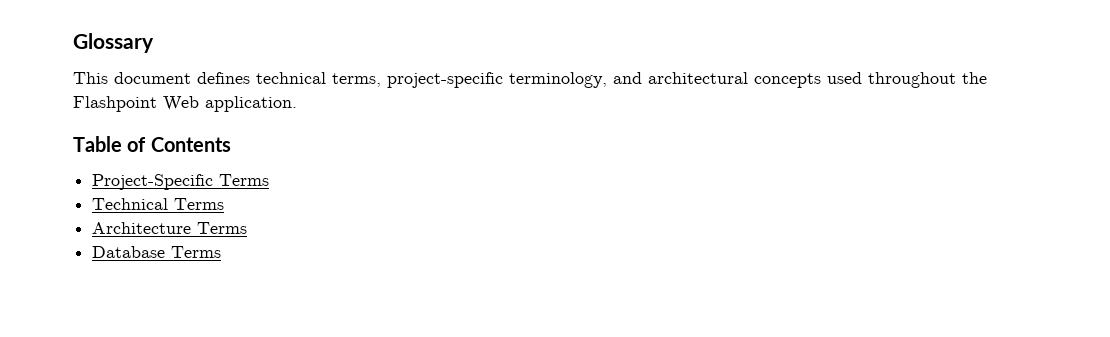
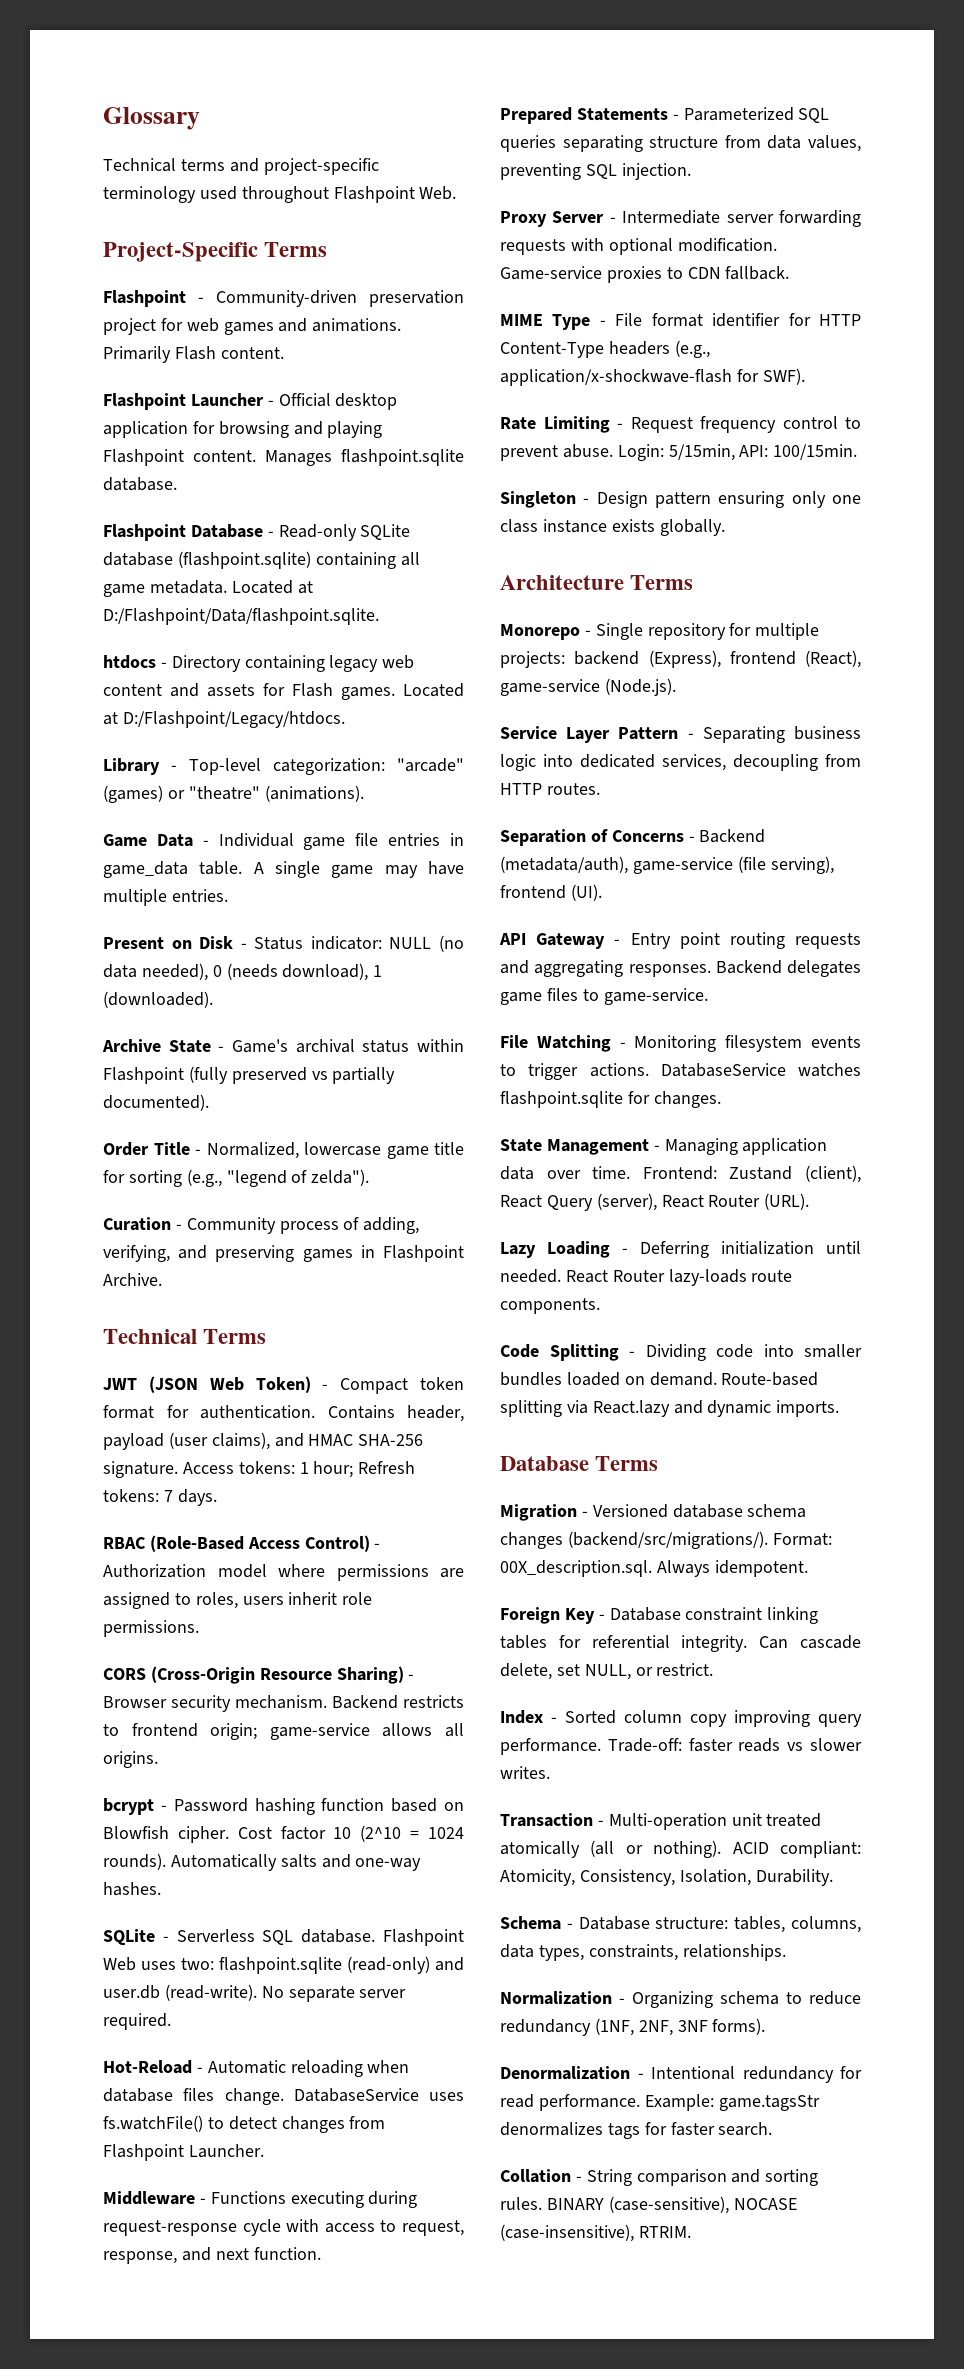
[73,72,987,88] [73,96,297,112] [73,136,231,152] [92,174,270,190] [92,198,225,210] [92,222,248,234] [92,246,222,258] This document defines technical terms, project-specific terminology, and architectural concepts used throughout the Flashpoint Web application. // Table of Contents // Project-Specific Terms // Technical Terms // Architecture Terms // Database Terms -> [103,158,379,175] [103,186,457,203] [103,242,328,262] [103,290,464,307] [103,318,402,335] [103,346,284,363] [103,393,398,410] [103,421,383,438] [103,449,464,466] [103,477,177,491] [103,524,411,541] [103,551,420,569] [103,580,313,597] [103,608,379,625] [103,655,415,672] [103,683,464,700] [103,711,345,728] [103,758,464,775] [103,785,364,803] [103,833,465,850] [103,861,464,878] [103,889,228,906] [103,935,464,952] [103,963,383,981] [103,991,213,1008] [102,1039,465,1053] [103,1066,396,1084] [103,1094,209,1111] [103,1142,464,1159] [103,1169,370,1187] [103,1217,420,1234] [103,1245,464,1262] [103,1273,162,1286] [103,1329,267,1344] [103,1376,465,1394] [103,1405,464,1422] [103,1432,424,1450] [103,1461,416,1478] [103,1489,217,1506] [103,1535,381,1552] [103,1564,464,1581] [103,1592,373,1609] [103,1620,199,1637] [103,1666,415,1684] [103,1695,464,1712] [103,1723,464,1740] [103,1751,158,1768] [103,1798,464,1815] [103,1825,464,1843] [103,1853,422,1871] [103,1882,161,1896] [103,1929,465,1946] [103,1956,464,1974] [103,1984,407,2002] [103,2013,171,2030] [103,2060,410,2077] [103,2088,464,2105] [103,2115,386,2133] [103,2144,264,2161] [103,2191,418,2208] [103,2219,464,2236] [103,2247,321,2264] [500,107,830,124] [500,135,861,152] [500,163,691,180] [500,210,861,227] [500,238,777,255] [500,266,790,283] [500,313,861,330] [500,340,710,358] [500,368,805,386] [500,416,861,433] [500,444,858,461] [500,491,861,508] [500,519,725,536] [500,575,694,590] [500,623,820,640] [500,650,861,668] [500,678,676,696] [500,726,861,743] [500,754,861,771] [500,783,600,795] [500,829,766,846] [500,856,834,874] [500,884,602,901] [499,932,861,949] [500,960,861,977] [500,988,708,1005] [500,1035,861,1052] [500,1063,861,1080] [500,1091,721,1108] [500,1138,828,1155] [500,1165,861,1183] [500,1193,810,1211] [500,1241,861,1258] [500,1269,793,1286] [500,1298,600,1314] [500,1344,862,1361] [500,1372,819,1386] [500,1400,840,1417] [500,1456,659,1471] [500,1504,807,1521] [500,1531,832,1549] [500,1560,808,1577] [500,1607,819,1624] [500,1635,861,1652] [500,1663,714,1680] [500,1710,862,1727] [500,1738,862,1755] [500,1766,550,1779] [500,1813,822,1830] [500,1840,861,1858] [500,1869,833,1886] [500,1916,861,1933] [500,1944,786,1961] [500,1991,861,2008] [500,2018,766,2036] [500,2066,862,2083] [500,2094,820,2111] [500,2122,773,2139] [500,2169,819,2186] [500,2196,797,2214] [500,2224,691,2242] Technical terms and project-specific terminology used throughout Flashpoint Web. // Project-Specific Terms // Flashpoint - Community-driven preservation project for web games and animations. Primarily Flash content. // Flashpoint Launcher - Official desktop application for browsing and playing Flashpoint content. Manages flashpoint.sqlite database. // Flashpoint Database - Read-only SQLite database (flashpoint.sqlite) containing all game metadata. Located at D:/Flashpoint/Data/flashpoint.sqlite. // htdocs - Directory containing legacy web content and assets for Flash games. Located at D:/Flashpoint/Legacy/htdocs. // Library - Top-level categorization: "arcade" (games) or "theatre" (animations). // Game Data - Individual game file entries in game_data table. A single game may have multiple entries. // Present on Disk - Status indicator: NULL (no data needed), 0 (needs download), 1 (downloaded). // Archive State - Game's archival status within Flashpoint (fully preserved vs partially documented). // Order Title - Normalized, lowercase game title for sorting (e.g., "legend of zelda"). // Curation - Community process of adding, verifying, and preserving games in Flashpoint Archive. // Technical Terms // JWT (JSON Web Token) - Compact token format for authentication. Contains header, payload (user claims), and HMAC SHA-256 signature. Access tokens: 1 hour; Refresh tokens: 7 days. // RBAC (Role-Based Access Control) - Authorization model where permissions are assigned to roles, users inherit role permissions. // CORS (Cross-Origin Resource Sharing) - Browser security mechanism. Backend restricts to frontend origin; game-service allows all origins. // bcrypt - Password hashing function based on Blowfish cipher. Cost factor 10 (2^10 = 1024 rounds). Automatically salts and one-way hashes. // SQLite - Serverless SQL database. Flashpoint Web uses two: flashpoint.sqlite (read-only) and user.db (read-write). No separate server required. // Hot-Reload - Automatic reloading when database files change. DatabaseService uses fs.watchFile() to detect changes from Flashpoint Launcher. // Middleware - Functions executing during request-response cycle with access to request, response, and next function. // Prepared Statements - Parameterized SQL queries separating structure from data values, preventing SQL injection. // Proxy Server - Intermediate server forwarding requests with optional modification. Game-service proxies to CDN fallback. // MIME Type - File format identifier for HTTP Content-Type headers (e.g., application/x-shockwave-flash for SWF). // Rate Limiting - Request frequency control to prevent abuse. Login: 5/15min, API: 100/15min. // Singleton - Design pattern ensuring only one class instance exists globally. // Architecture Terms // Monorepo - Single repository for multiple projects: backend (Express), frontend (React), game-service (Node.js). // Service Layer Pattern - Separating business logic into dedicated services, decoupling from HTTP routes. // Separation of Concerns - Backend (metadata/auth), game-service (file serving), frontend (UI). // API Gateway - Entry point routing requests and aggregating responses. Backend delegates game files to game-service. // File Watching - Monitoring filesystem events to trigger actions. DatabaseService watches flashpoint.sqlite for changes. // State Management - Managing application data over time. Frontend: Zustand (client), React Query (server), React Router (URL). // Lazy Loading - Deferring initialization until needed. React Router lazy-loads route components. // Code Splitting - Dividing code into smaller bundles loaded on demand. Route-based splitting via React.lazy and dynamic imports. // Database Terms // Migration - Versioned database schema changes (backend/src/migrations/). Format: 00X_description.sql. Always idempotent. // Foreign Key - Database constraint linking tables for referential integrity. Can cascade delete, set NULL, or restrict. // Index - Sorted column copy improving query performance. Trade-off: faster reads vs slower writes. // Transaction - Multi-operation unit treated atomically (all or nothing). ACID compliant: Atomicity, Consistency, Isolation, Durability. // Schema - Database structure: tables, columns, data types, constraints, relationships. // Normalization - Organizing schema to reduce redundancy (1NF, 2NF, 3NF forms). // Denormalization - Intentional redundancy for read performance. Example: game.tagsStr denormalizes tags for faster search. // Collation - String comparison and sorting rules. BINARY (case-sensitive), NOCASE (case-insensitive), RTRIM.

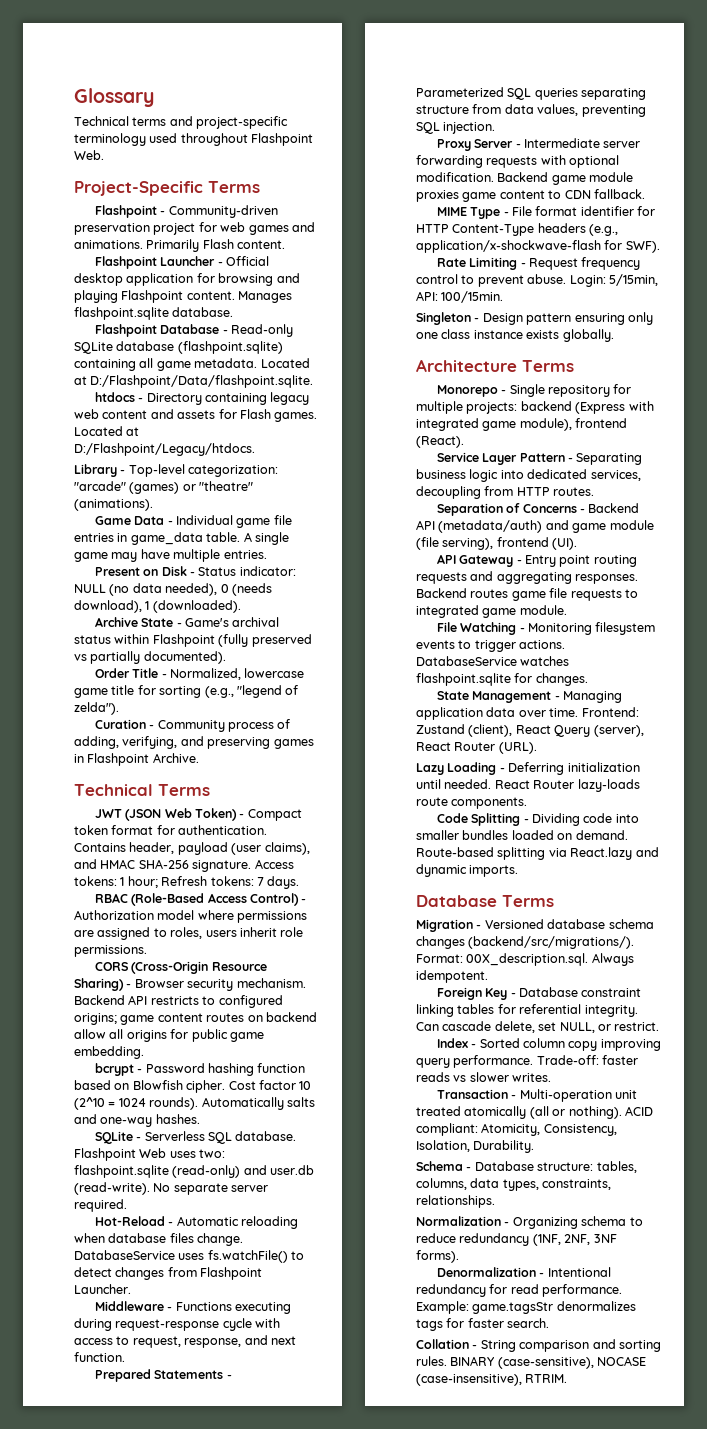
(398, 1702) none -> [128,995,148,1005] API
[131,1723,464,1740] [103,1751,158,1768] frontend origin; game-service allows all origins. -> [218,995,283,1008] [74,1012,317,1025] [74,1029,264,1042] [74,1046,144,1059] configured origins; game content routes on backend allow all origins for public game embedding.
[500,266,662,283] Game-service proxies -> [497,172,634,185] [416,190,545,202] Backend game module proxies game content
[648,650,861,668] [500,678,676,696] (Express), frontend (React), game-service (Node.js). -> [575,401,654,414] [416,418,628,431] [416,436,464,448] (Express with integrated game module), frontend (React).
[500,856,733,874] (metadata/auth), game-service -> [416,520,654,533] API (metadata/auth) and game module
[787,960,861,977] [500,988,708,1005] delegates game files to game-service. -> [470,588,638,601] [416,605,567,618] routes game file requests to integrated game module.

